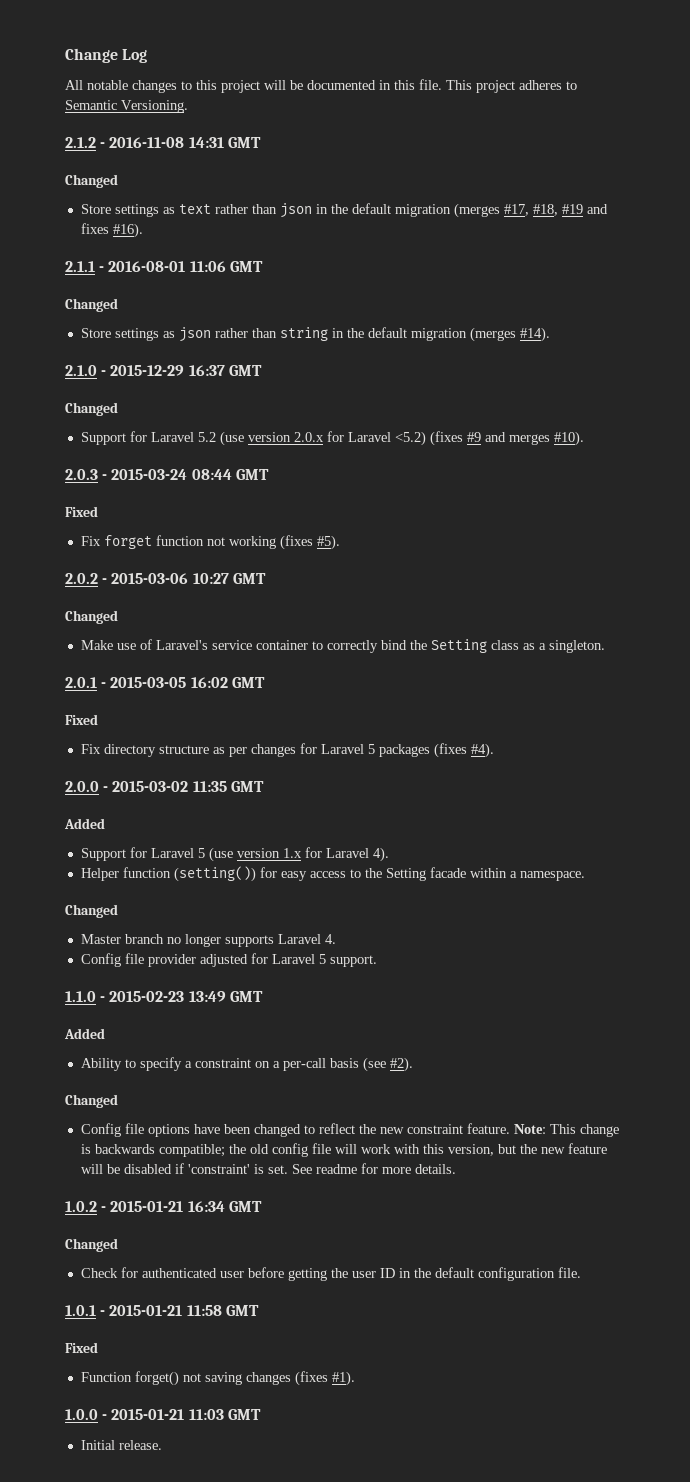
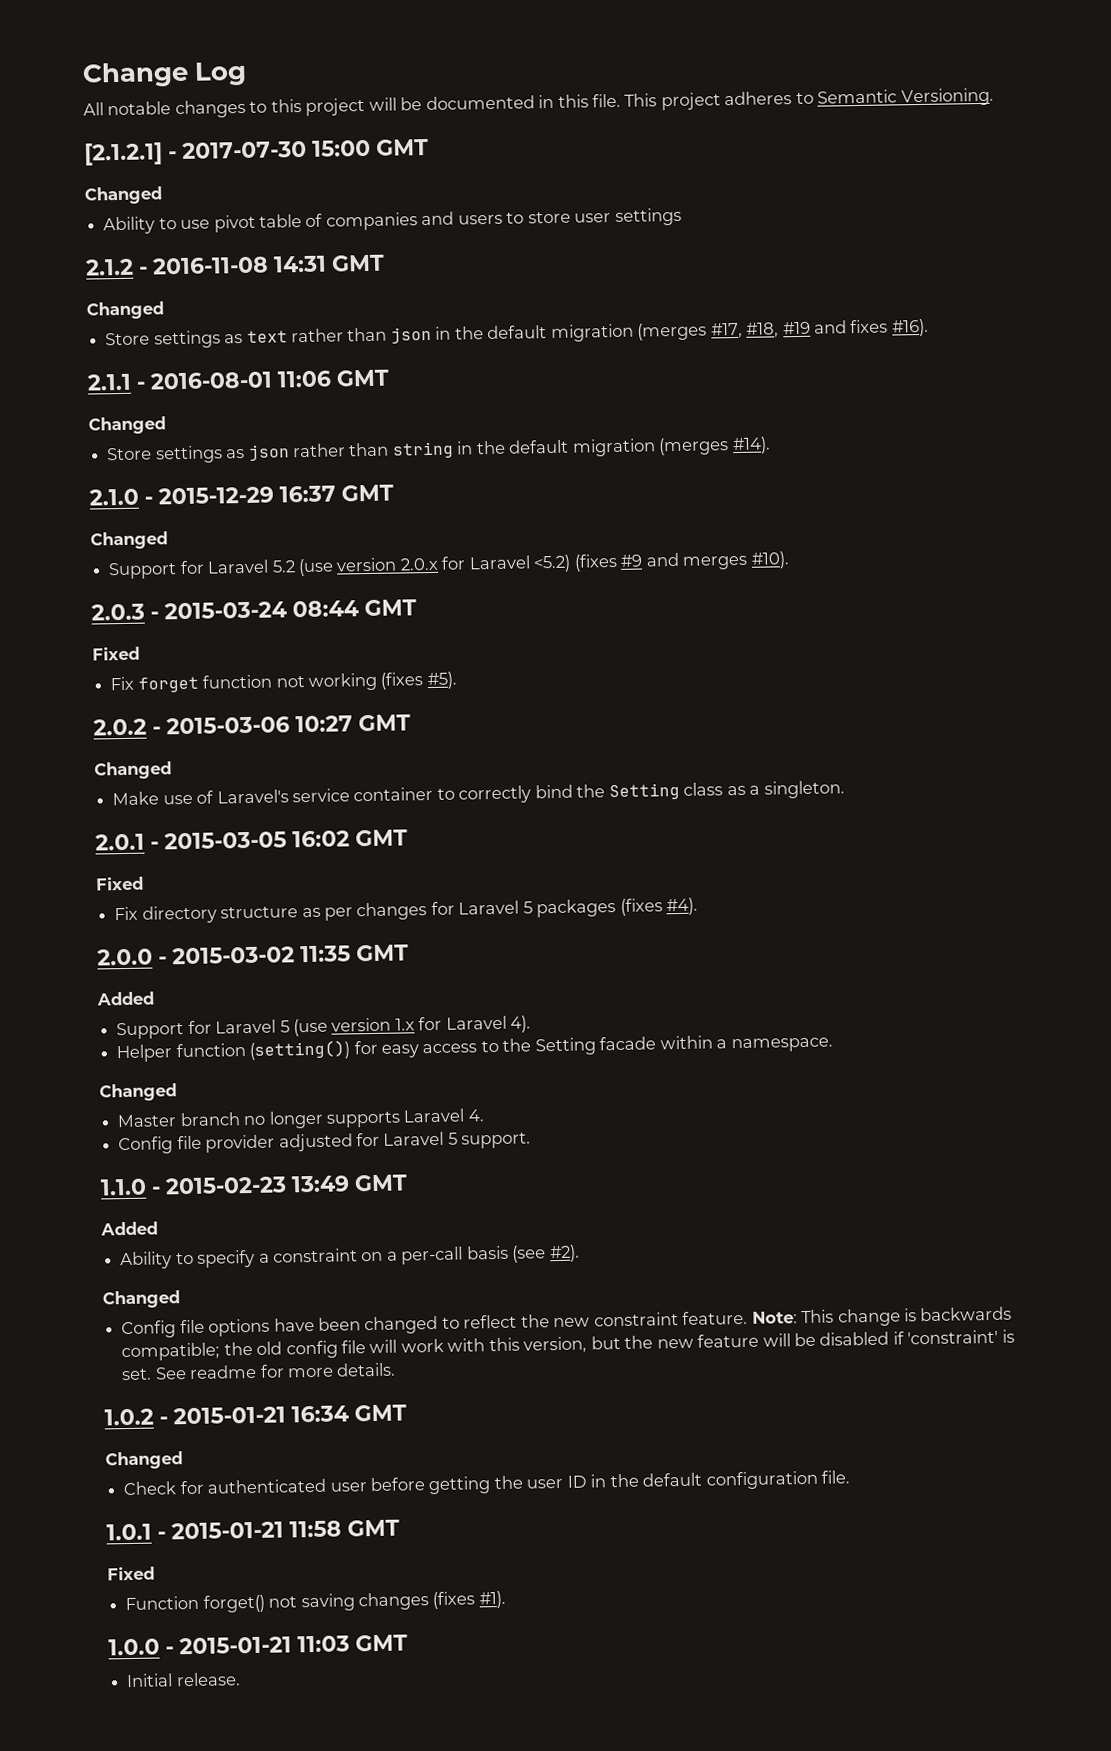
(188, 106) none -> [84,138,429,166] [84,186,163,205] [103,207,682,235] // [2.1.2.1] - 2017-07-30 15:00 GMT // Changed // Ability to use pivot table of companies and users to store user settings

